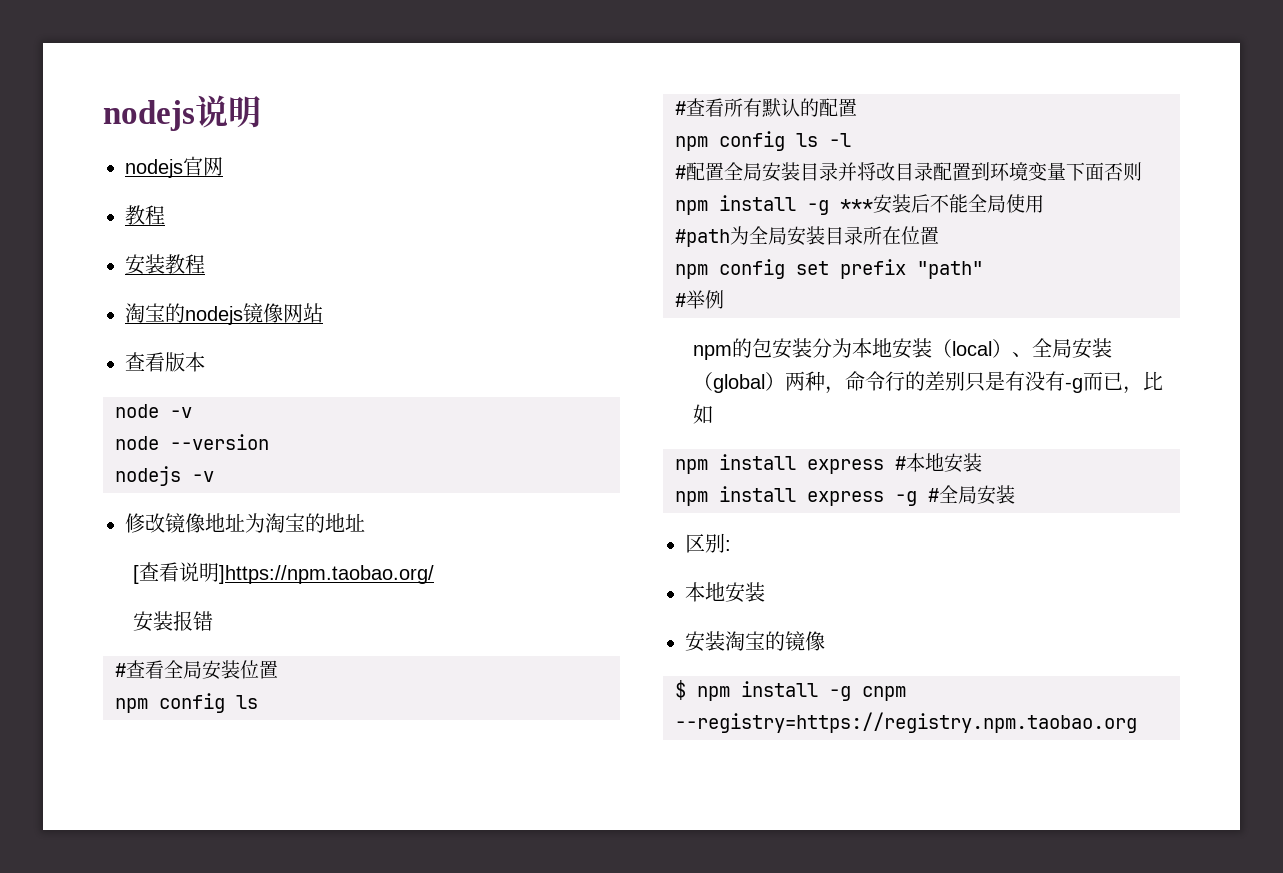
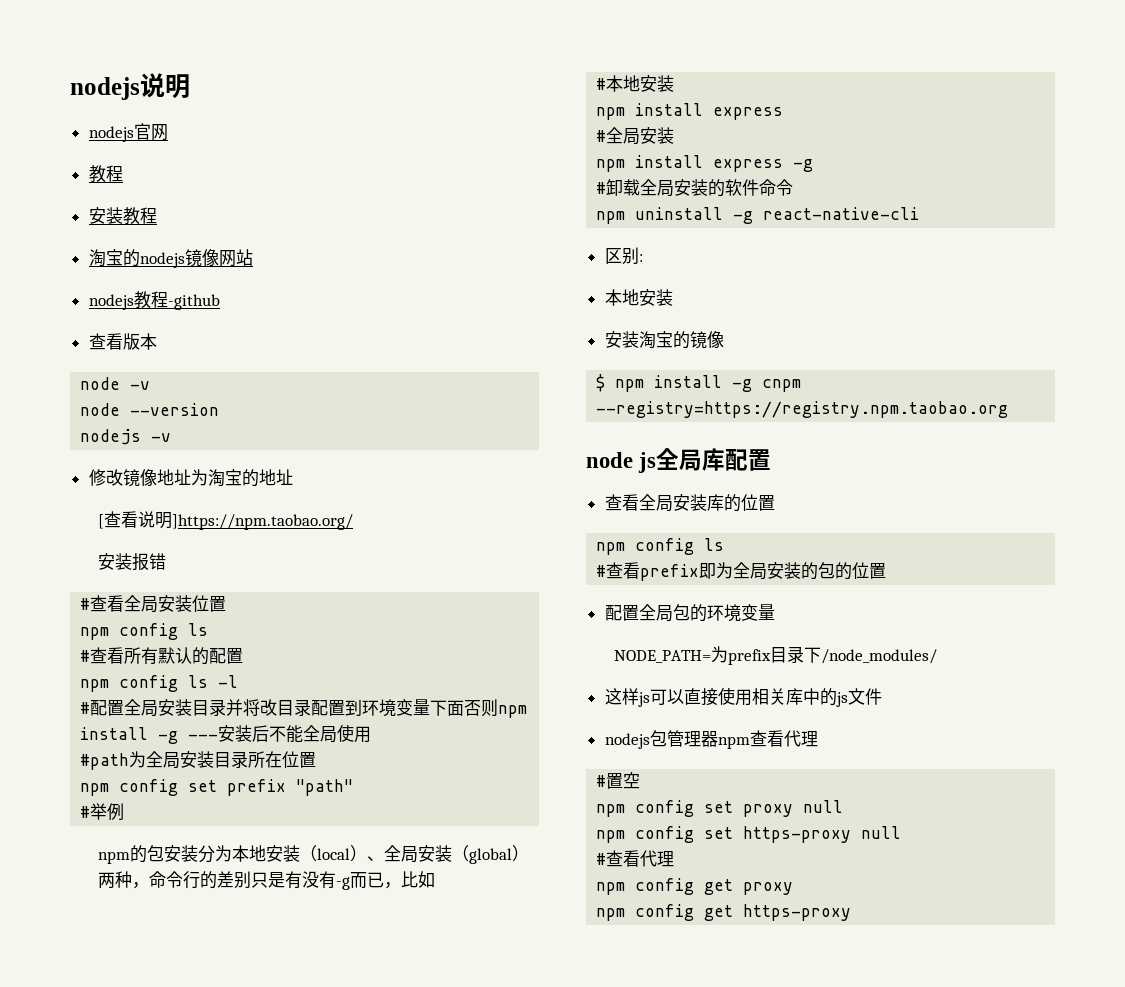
(323, 313) none -> [88,291,220,310] // nodejs教程-github
[840,199,873,211] *** -> [188,734,219,740] ---
[675,454,884,474] npm install express -> (435, 879) none
[895,491,917,506] -g -> (784, 113) //
(1015, 494) none -> [596,155,814,172] [596,179,794,197] [596,207,920,224] // npm install express -g // #卸载全局安装的软件命令 // npm uninstall -g react-native-cli
(1137, 722) none -> [586,448,772,473] [604,494,775,512] [596,538,725,555] [596,562,887,581] [604,604,775,622] [613,646,937,665] [604,687,882,707] [604,730,818,749] [596,772,641,789] [596,800,844,817] [596,826,902,843] [596,850,675,867] [596,878,794,895] [596,904,852,921] // node js全局库配置 // 查看全局安装库的位置 // npm config ls // #查看prefix即为全局安装的包的位置 // 配置全局包的环境变量 // NODE_PATH=为prefix目录下/node_modules/ // 这样js可以直接使用相关库中的js文件 // nodejs包管理器npm查看代理 // #置空 // npm config set proxy null // npm config set https-proxy null // #查看代理 // npm config get proxy // npm config get https-proxy

